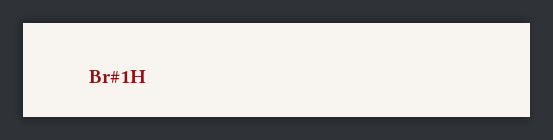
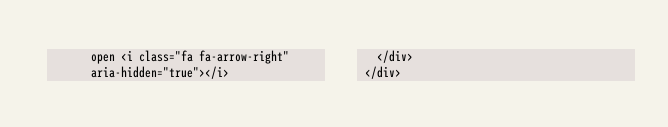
[89,70,146,83] Br#1H -> [90,50,289,64] [90,66,229,79] [376,50,413,63] [364,66,401,79] open <i class="fa fa-arrow-right" aria-hidden="true"></i> // </div> // </div>

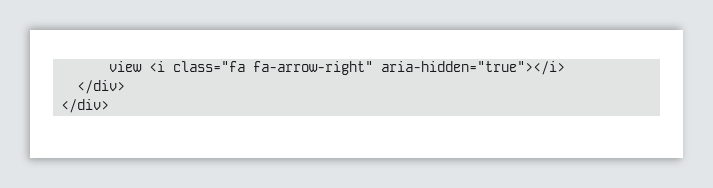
[90,54,115,64] open -> [109,61,143,72] view

